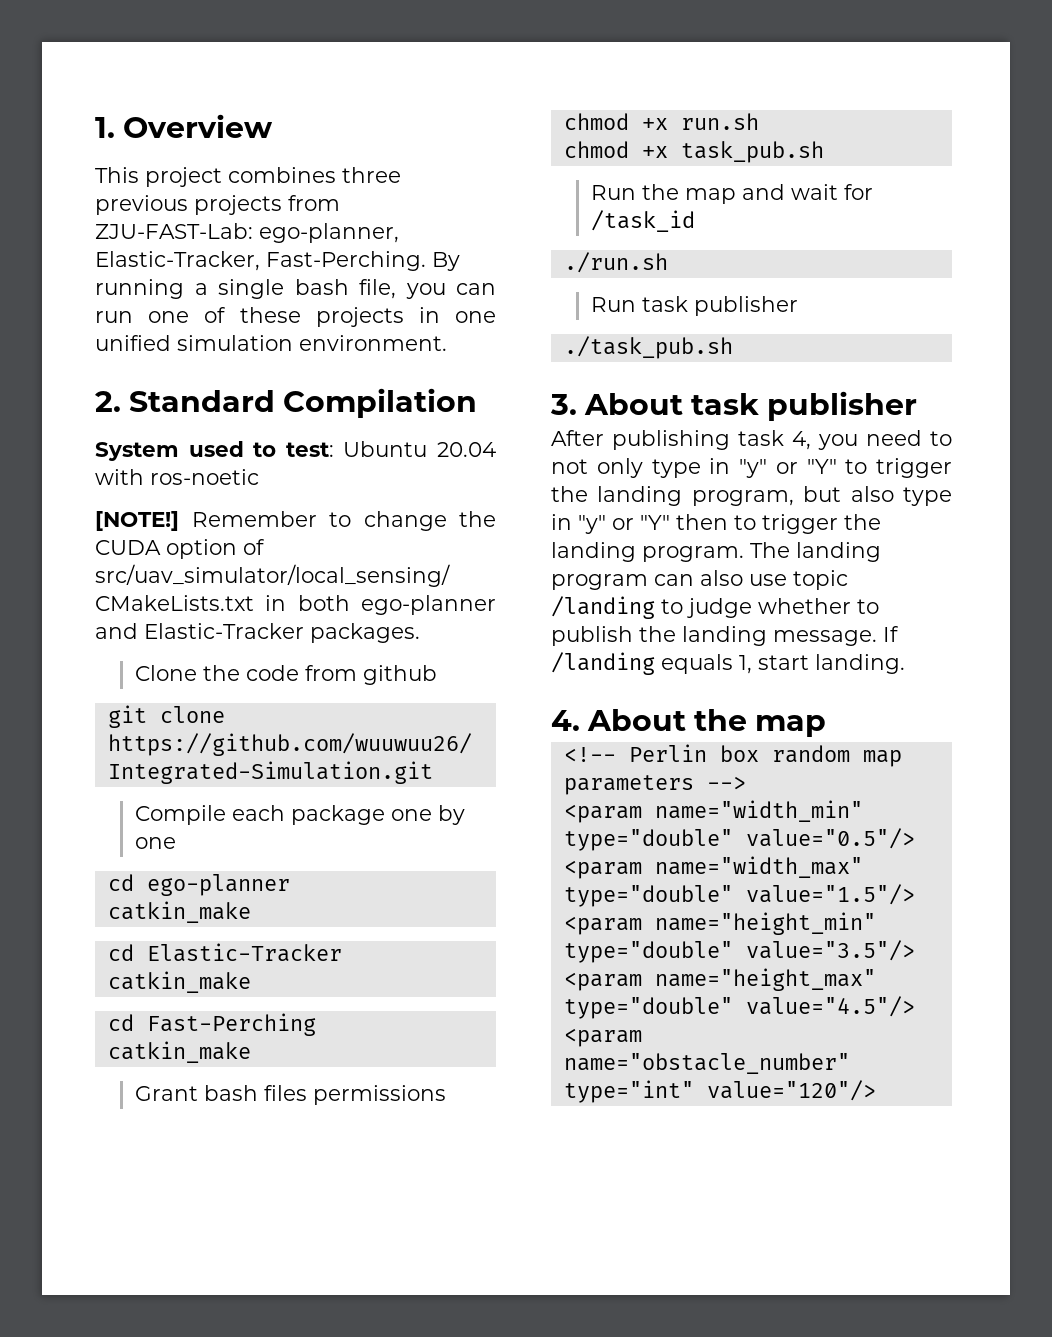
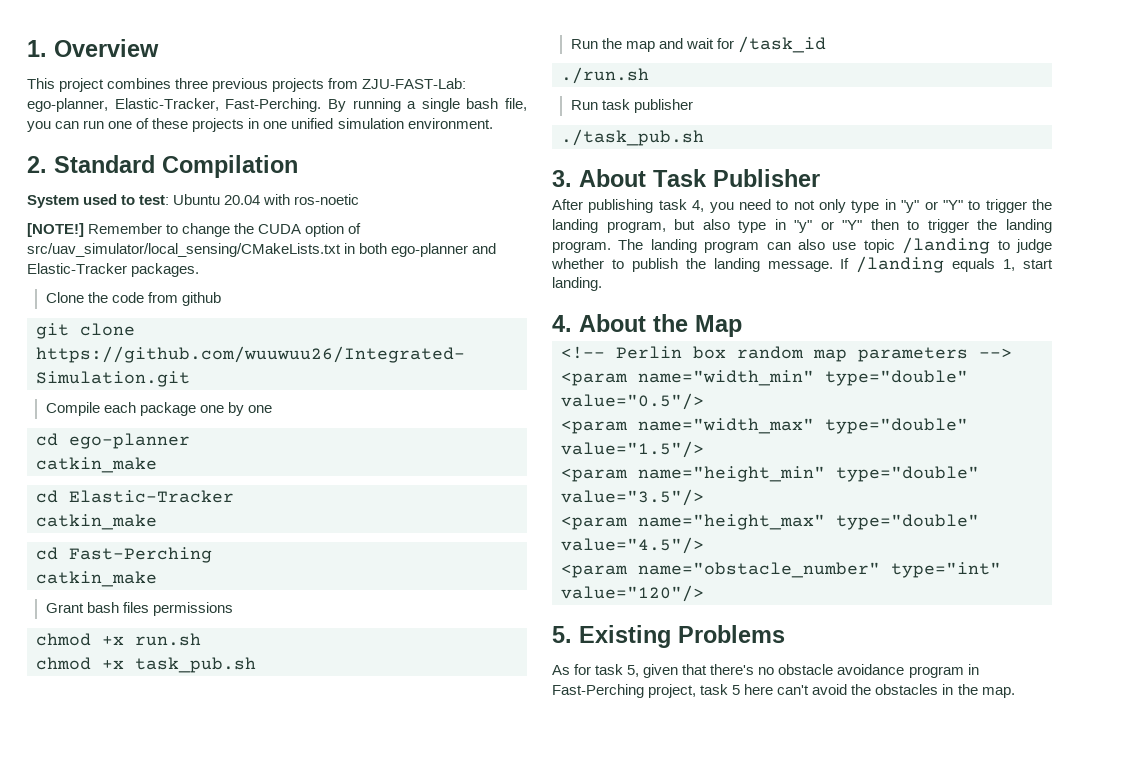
[691,391,918,421] task publisher -> [653,169,820,187] Task Publisher
[755,715,827,737] map -> [695,315,742,337] Map
(876, 1090) none -> [552,625,785,648] [552,664,979,678] [552,684,1015,698] // 5. Existing Problems // As for task 5, given that there's no obstacle avoidance program in Fast-Perching project, task 5 here can't avoid the obstacles in the map.

